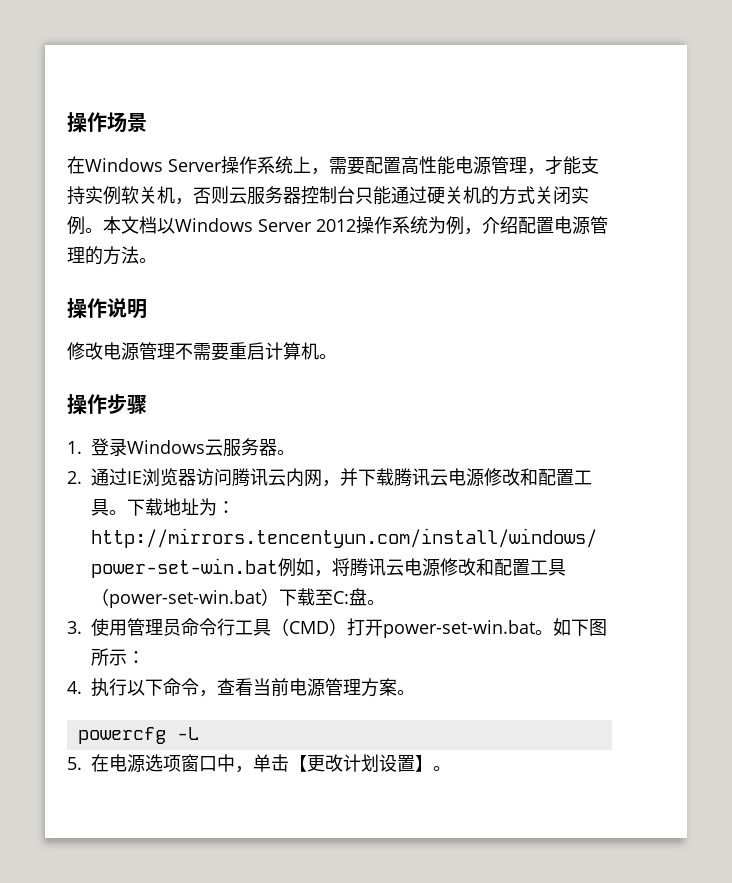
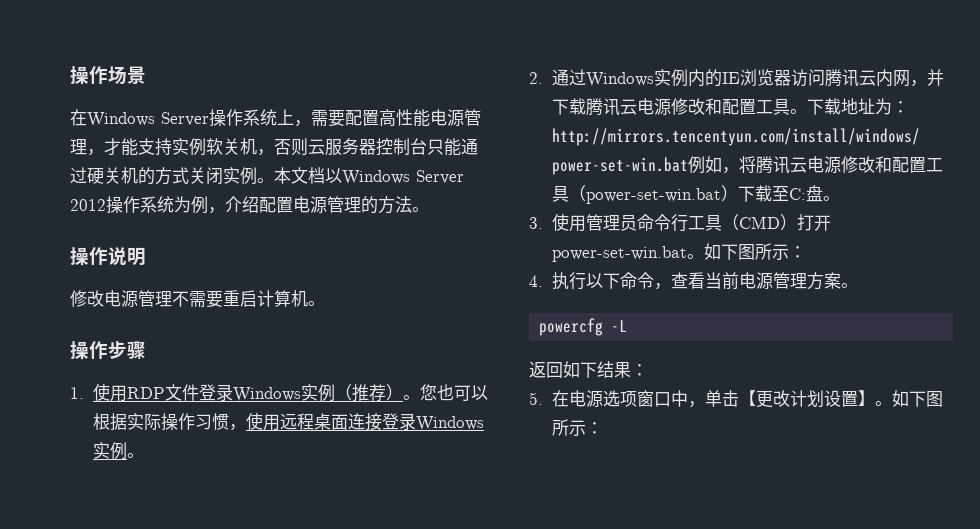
[91,438,277,457] 登录Windows云服务器 -> [92,383,488,402] [92,412,484,431] [92,442,127,460] 使用RDP文件登录Windows实例（推荐）。您也可以根据实际操作习惯，使用远程桌面连接登录Windows实例
(127, 477) none -> [585,69,722,87] Windows实例内的
(199, 733) none -> [529,361,648,378] // 返回如下结果：
(451, 768) none -> [891,390,943,407] [551,419,603,436] 如下图所示：

